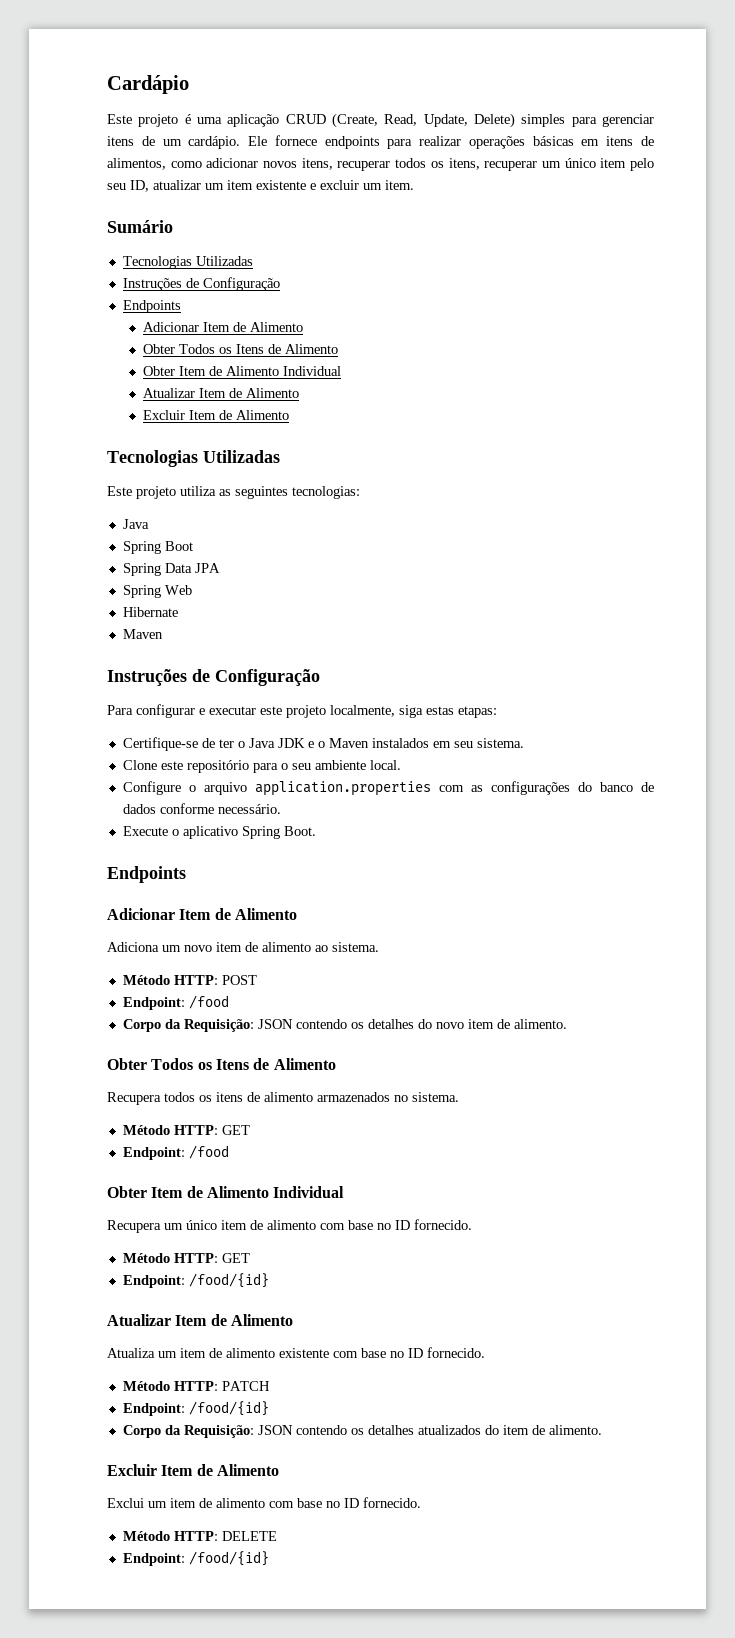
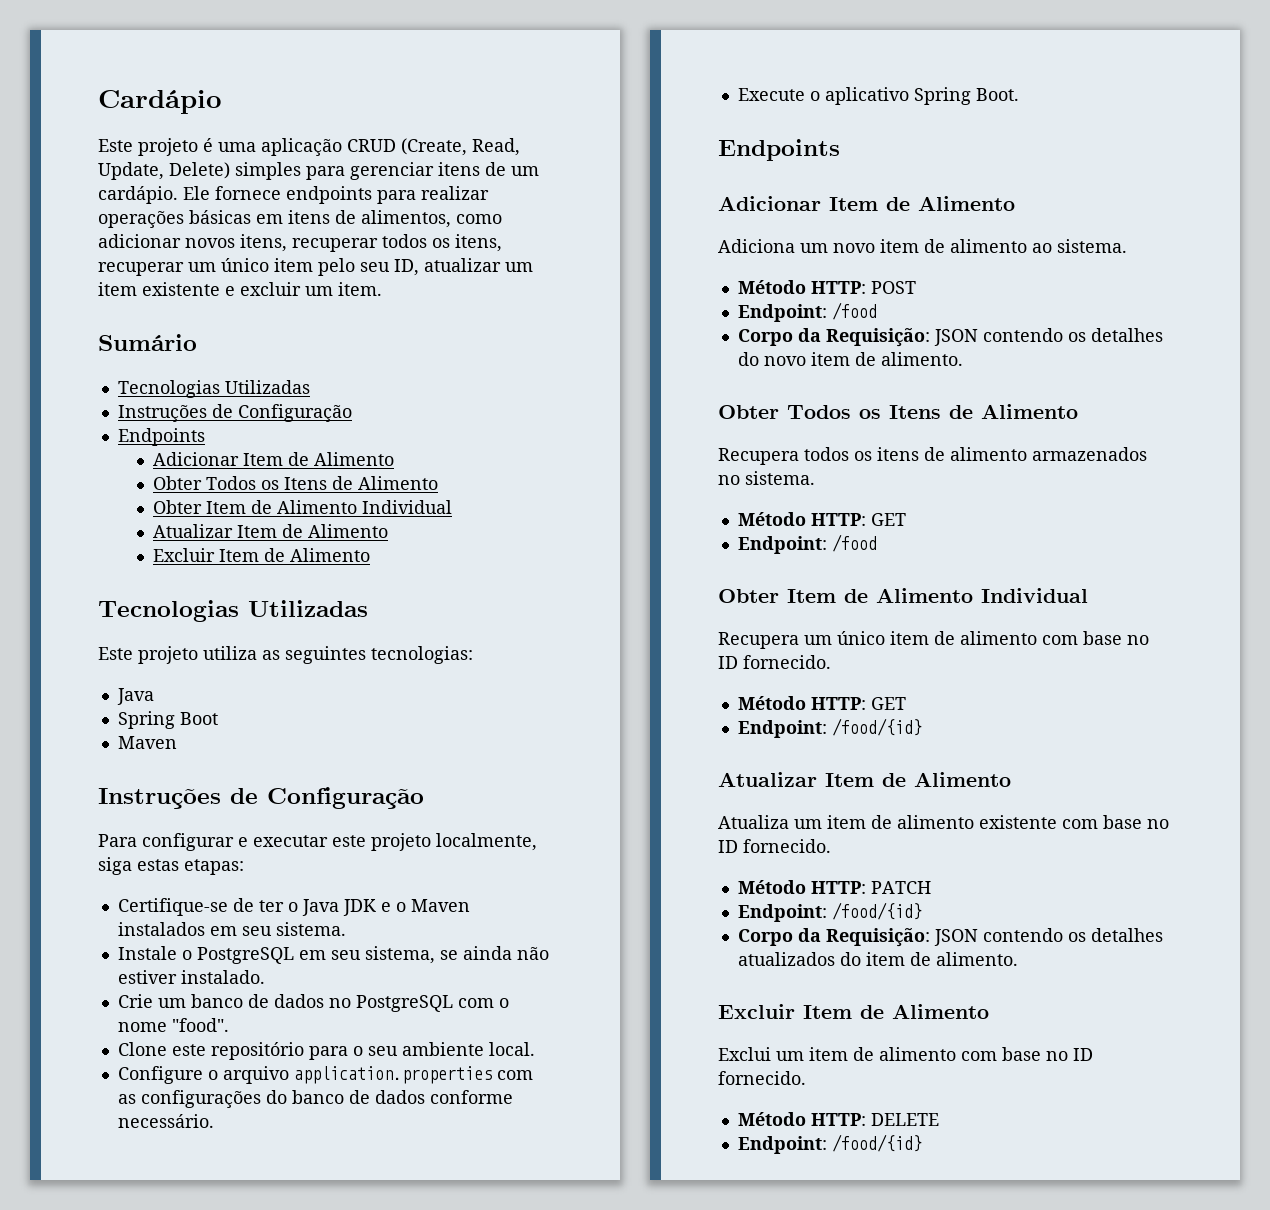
[122,563,220,576] [122,585,192,598] [122,607,178,617] // Spring Data JPA // Spring Web // Hibernate -> (218, 718) none
(524, 743) none -> [117,946,549,964] [117,970,265,984] [117,994,509,1012] [117,1018,229,1032] // Instale o PostgreSQL em seu sistema, se ainda não estiver instalado. // Crie um banco de dados no PostgreSQL com o nome "food".

